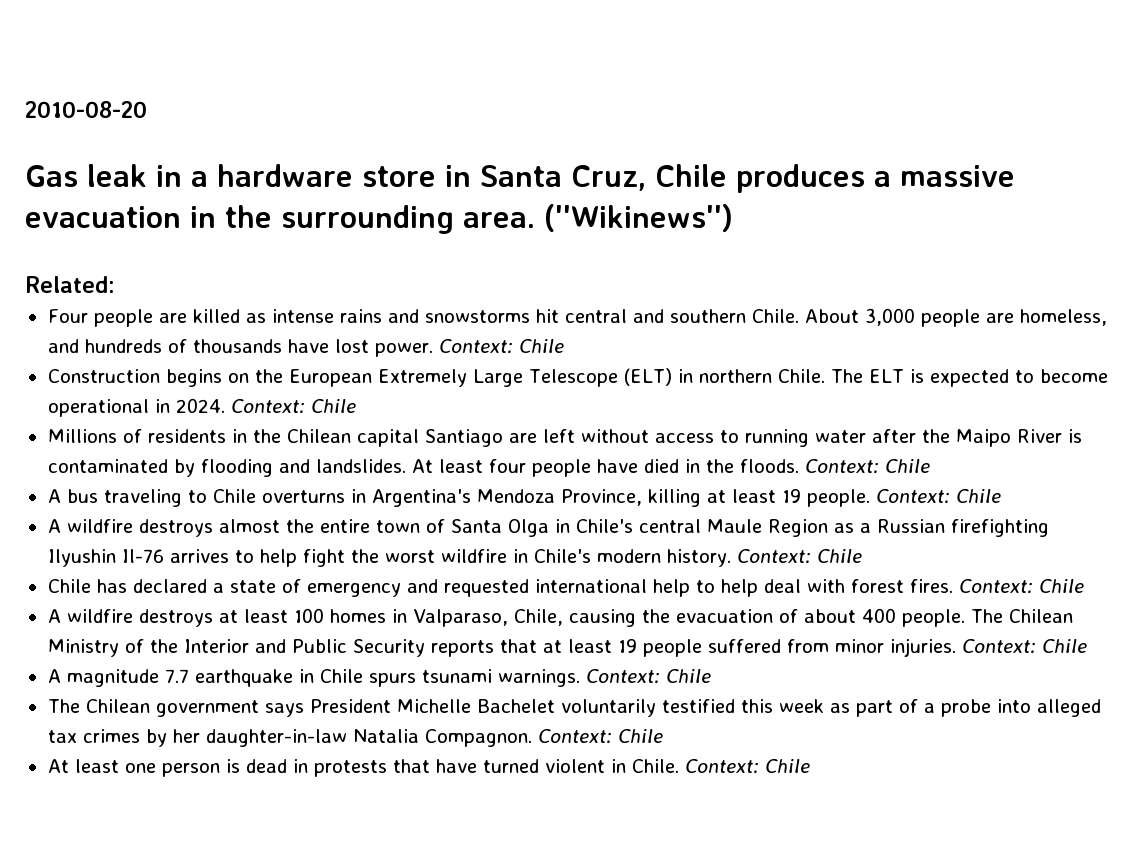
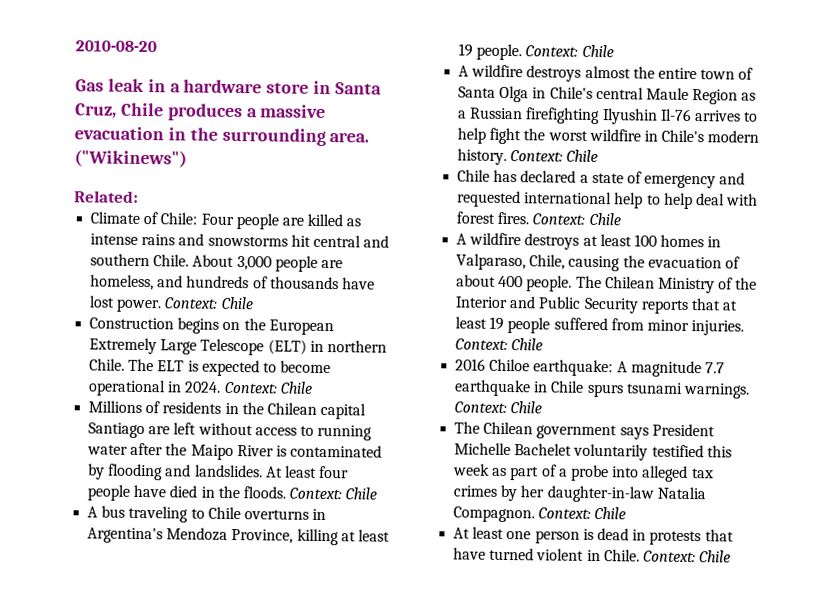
[544,204,733,232] (''Wikinews'') -> [74,149,187,168] ("Wikinews")
(115, 284) none -> [90,211,198,225] Climate of Chile:
(1087, 646) none -> [455,358,614,377] 2016 Chiloe earthquake:

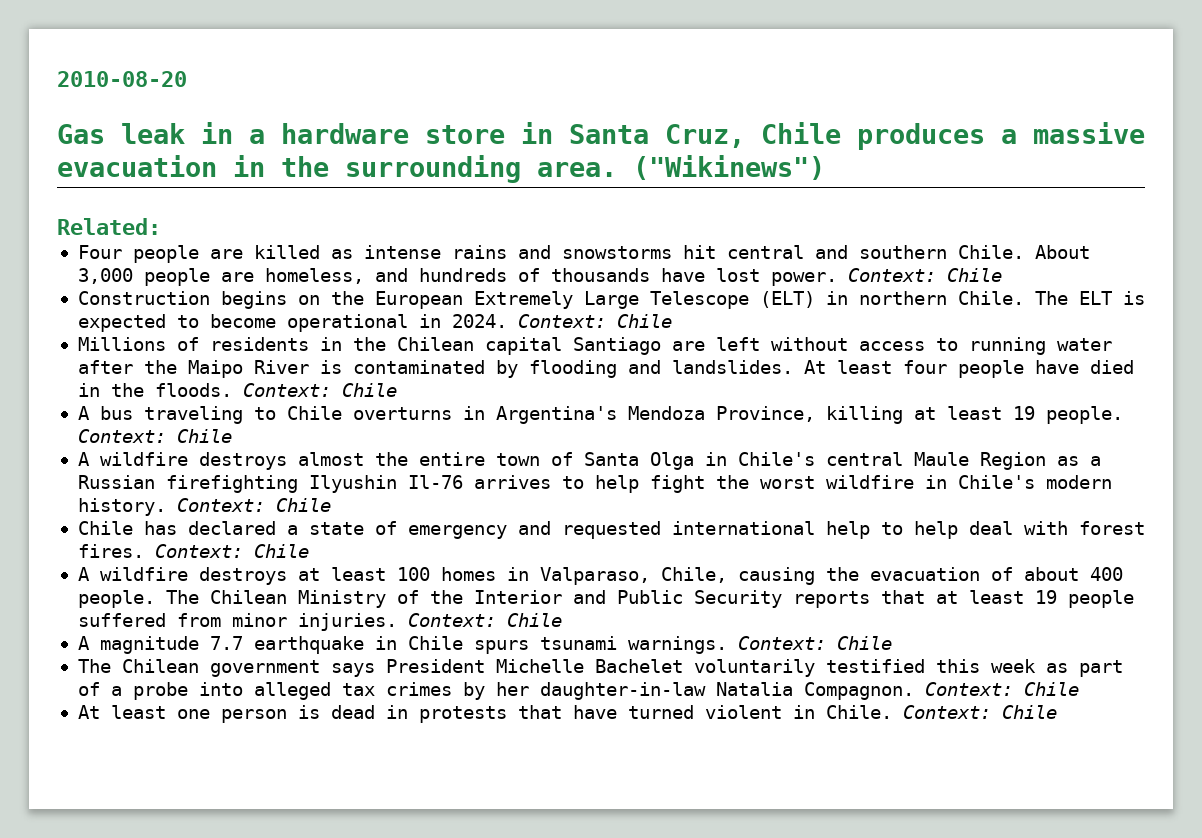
[90,211,198,225] Climate of Chile: -> (161, 226) none
[455,358,614,377] 2016 Chiloe earthquake: -> (562, 620) none

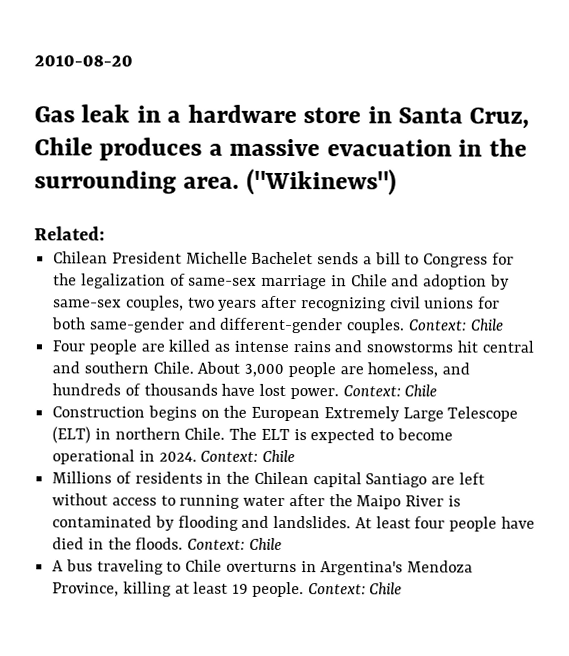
(161, 226) none -> [53,251,514,268] [53,273,510,290] [53,295,501,312] [51,317,504,334] // Chilean President Michelle Bachelet sends a bill to Congress for the legalization of same-sex marriage in Chile and adoption by same-sex couples, two years after recognizing civil unions for both same-gender and different-gender couples. Context: Chile
[77,452,1101,470] [77,475,1112,493] [77,498,331,516] [77,521,1145,539] [77,544,309,558] [77,567,1123,585] [77,590,1134,608] [77,613,562,631] [77,636,892,654] [77,659,1123,677] [77,682,1079,700] [77,705,1057,723] // A wildfire destroys almost the entire town of Santa Olga in Chile's central Maule Region as a Russian firefighting Ilyushin Il-76 arrives to help fight the worst wildfire in Chile's modern history. Context: Chile // Chile has declared a state of emergency and requested international help to help deal with forest fires. Context: Chile // A wildfire destroys at least 100 homes in Valparaso, Chile, causing the evacuation of about 400 people. The Chilean Ministry of the Interior and Public Security reports that at least 19 people suffered from minor injuries. Context: Chile // A magnitude 7.7 earthquake in Chile spurs tsunami warnings. Context: Chile // The Chilean government says President Michelle Bachelet voluntarily testified this week as part of a probe into alleged tax crimes by her daughter-in-law Natalia Compagnon. Context: Chile // At least one person is dead in protests that have turned violent in Chile. Context: Chile -> (403, 588) none

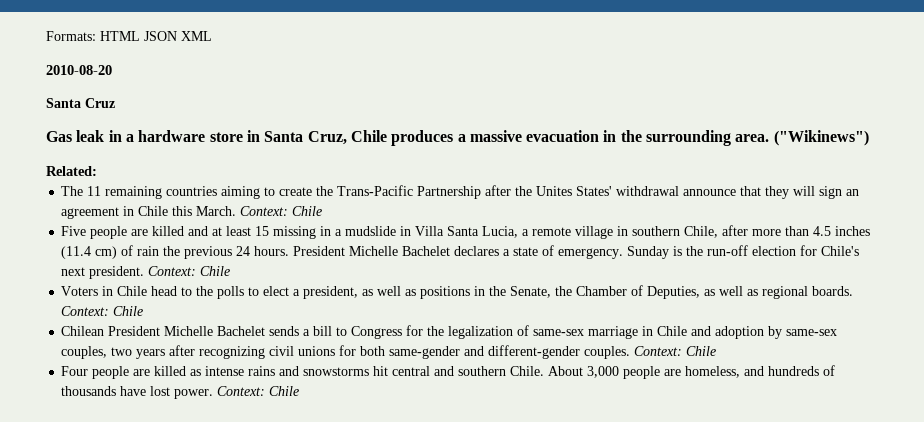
(34, 61) none -> [46,31,212,41] Formats: HTML JSON XML //
(133, 61) none -> [46,98,115,108] // Santa Cruz
(105, 233) none -> [61,185,860,199] [61,206,323,219] [61,225,871,239] [61,245,860,259] [61,266,231,279] [61,285,854,299] [61,306,144,316] // The 11 remaining countries aiming to create the Trans-Pacific Partnership after the Unites States' withdrawal announce that they will sign an agreement in Chile this March. Context: Chile // Five people are killed and at least 15 missing in a mudslide in Villa Santa Lucia, a remote village in southern Chile, after more than 4.5 inches (11.4 cm) of rain the previous 24 hours. President Michelle Bachelet declares a state of emergency. Sunday is the run-off election for Chile's next president. Context: Chile // Voters in Chile head to the polls to elect a president, as well as positions in the Senate, the Chamber of Deputies, as well as regional boards. Context: Chile
[52,405,519,422] [52,426,453,444] [52,449,296,465] [52,471,485,488] [52,493,461,510] [52,515,535,532] [52,537,282,550] [52,559,474,576] [52,581,403,598] // Construction begins on the European Extremely Large Telescope (ELT) in northern Chile. The ELT is expected to become operational in 2024. Context: Chile // Millions of residents in the Chilean capital Santiago are left without access to running water after the Maipo River is contaminated by flooding and landslides. At least four people have died in the floods. Context: Chile // A bus traveling to Chile overturns in Argentina's Mendoza Province, killing at least 19 people. Context: Chile -> (300, 391) none

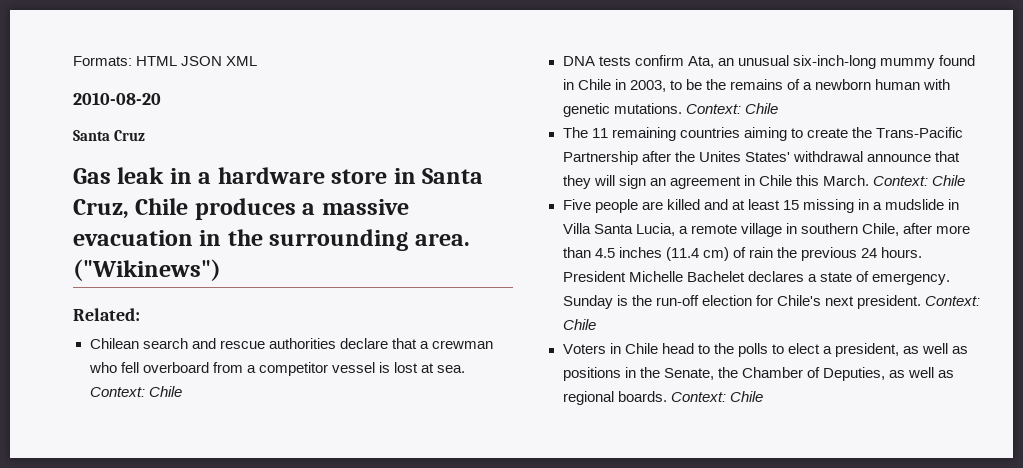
(97, 171) none -> [89,338,493,349] [88,362,466,376] [89,386,182,397] [562,55,975,69] [562,79,951,92] [562,103,778,117] // Chilean search and rescue authorities declare that a crewman who fell overboard from a competitor vessel is lost at sea. Context: Chile // DNA tests confirm Ata, an unusual six-inch-long mummy found in Chile in 2003, to be the remains of a newborn human with genetic mutations. Context: Chile
[61,325,838,339] [61,345,717,359] [61,365,836,379] [61,386,300,399] // Chilean President Michelle Bachelet sends a bill to Congress for the legalization of same-sex marriage in Chile and adoption by same-sex couples, two years after recognizing civil unions for both same-gender and different-gender couples. Context: Chile // Four people are killed as intense rains and snowstorms hit central and southern Chile. About 3,000 people are homeless, and hundreds of thousands have lost power. Context: Chile -> (763, 396) none

